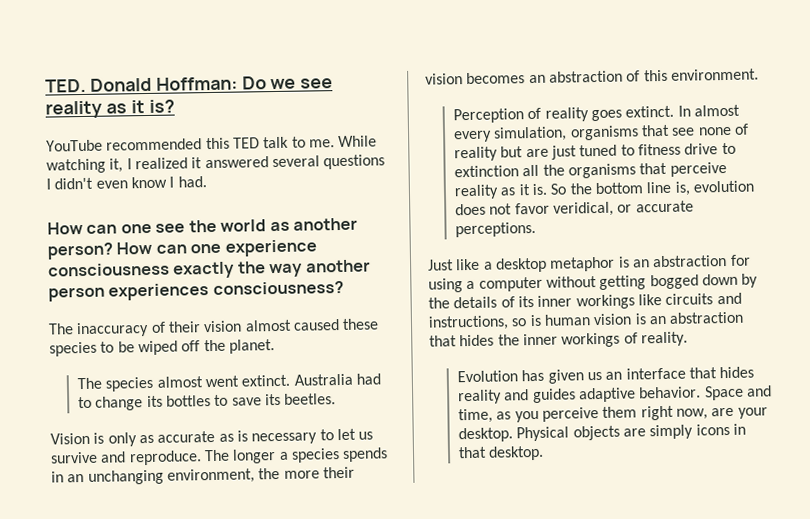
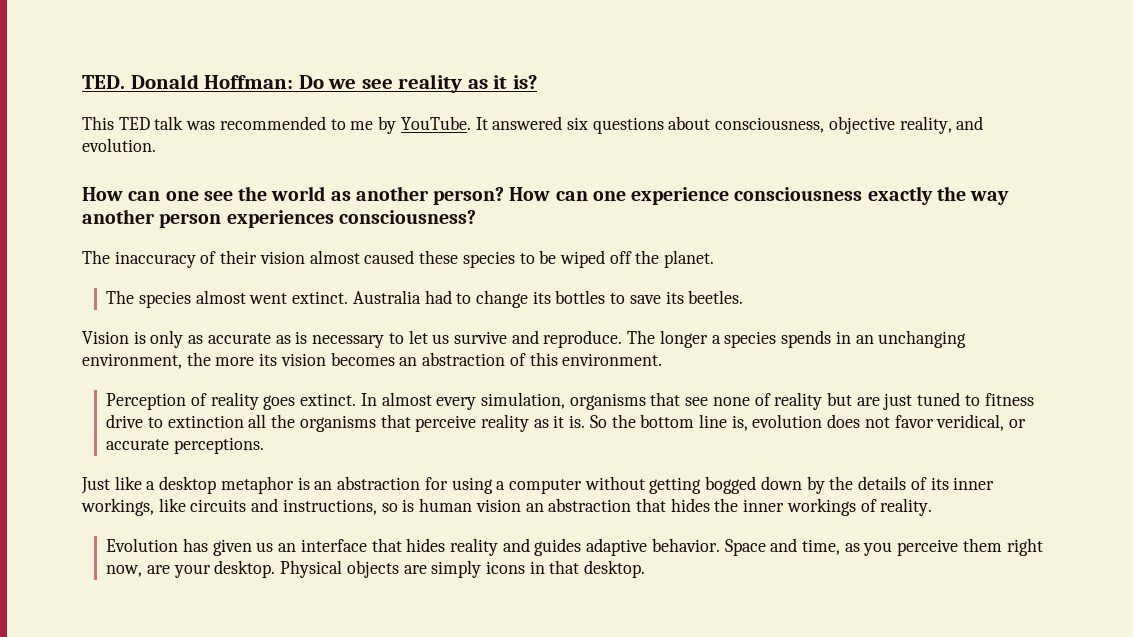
[46,135,378,152] [46,154,386,174] [46,176,207,190] YouTube recommended this TED talk to me. While watching it, I realized it answered several questions I didn't even know I had. -> [82,116,984,134] [82,138,156,152] This TED talk was recommended to me by YouTube. It answered six questions about consciousness, objective reality, and evolution.
[322,466,355,479] their -> [259,353,278,366] its
[575,294,635,310] workings -> [81,498,154,516] workings,
[634,313,647,325] is -> (521, 505) none

